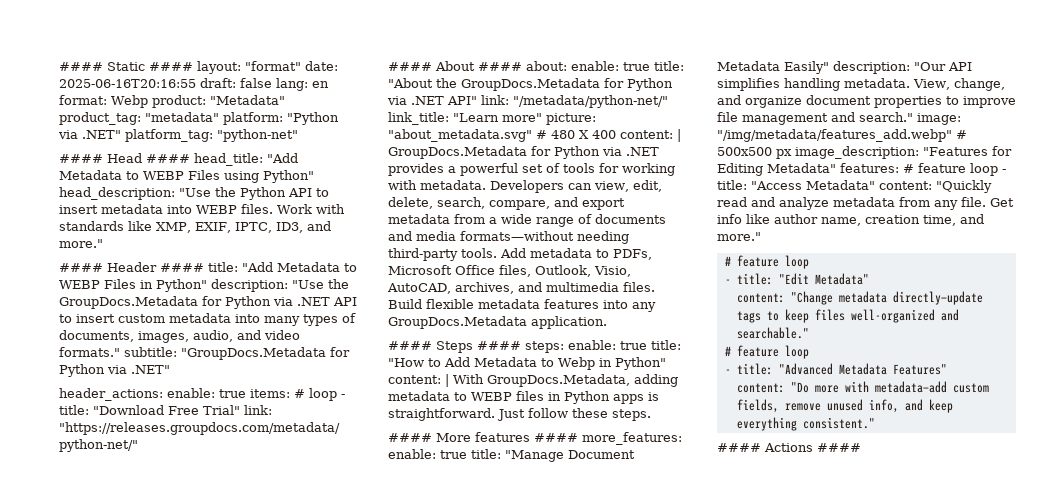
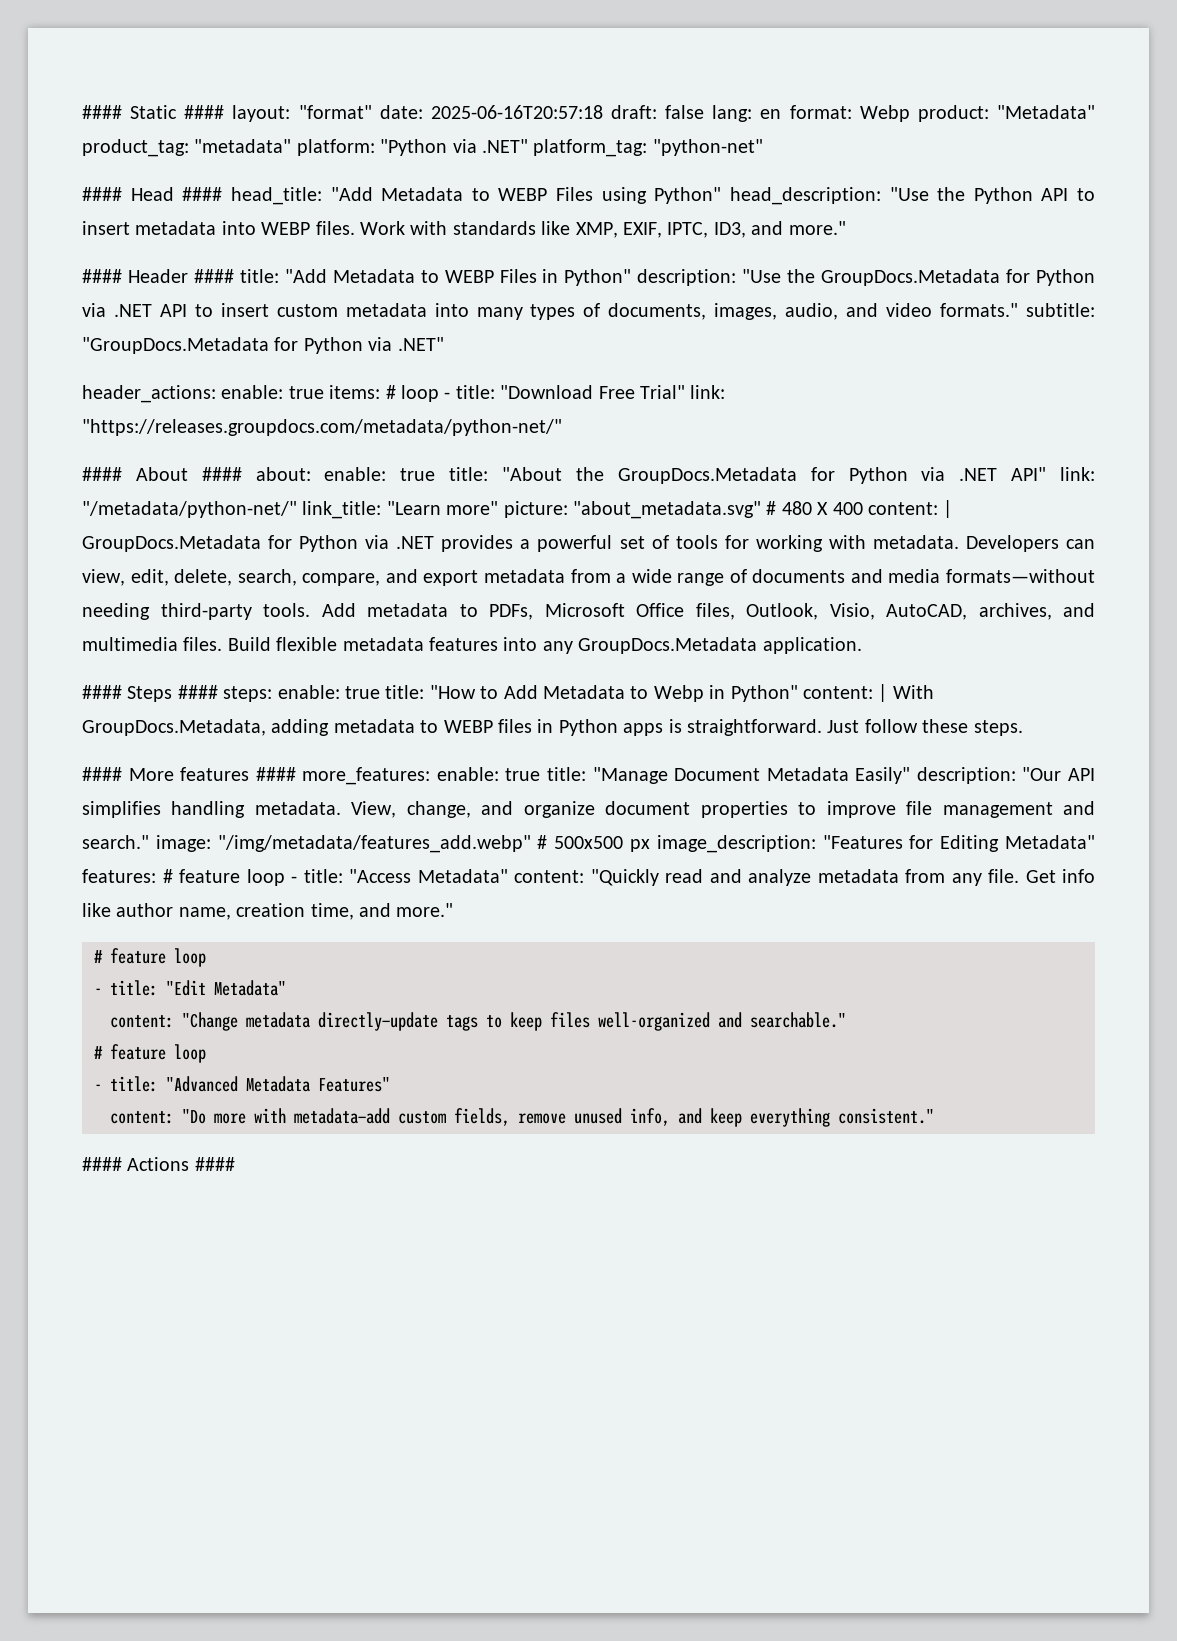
[59,79,196,88] 2025-06-16T20:16:55 -> [430,105,603,119] 2025-06-16T20:57:18

